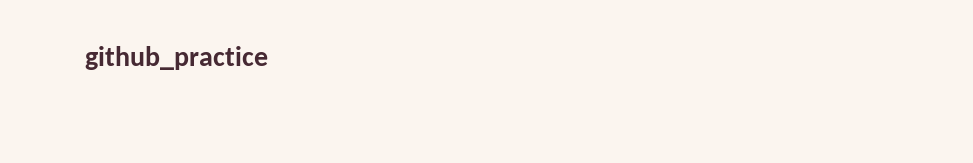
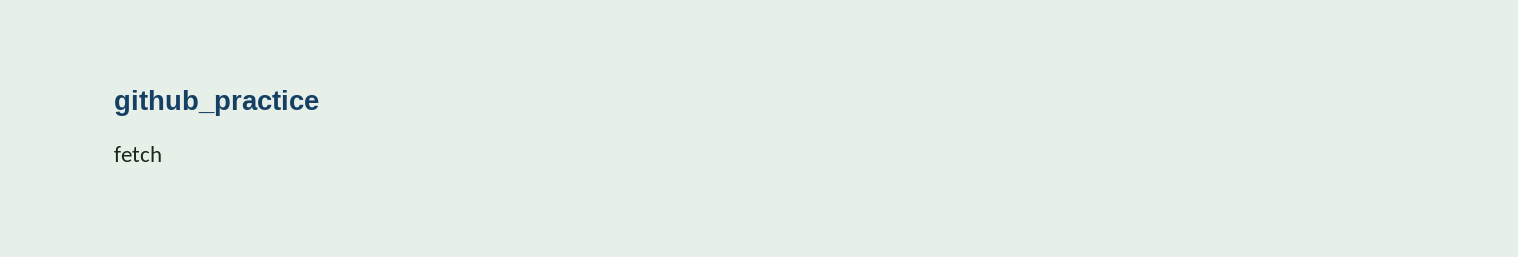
(268, 58) none -> [114,146,162,162] // fetch

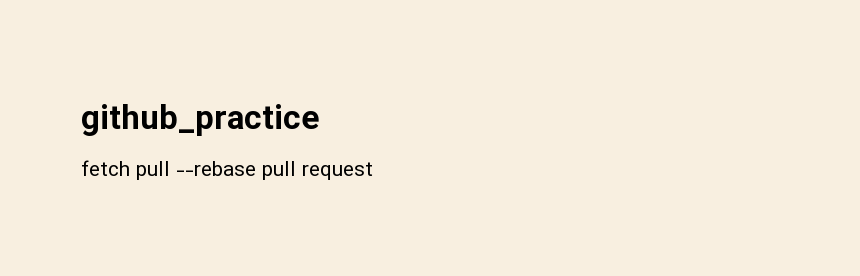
(162, 154) none -> [136,161,373,180] pull --rebase pull request

